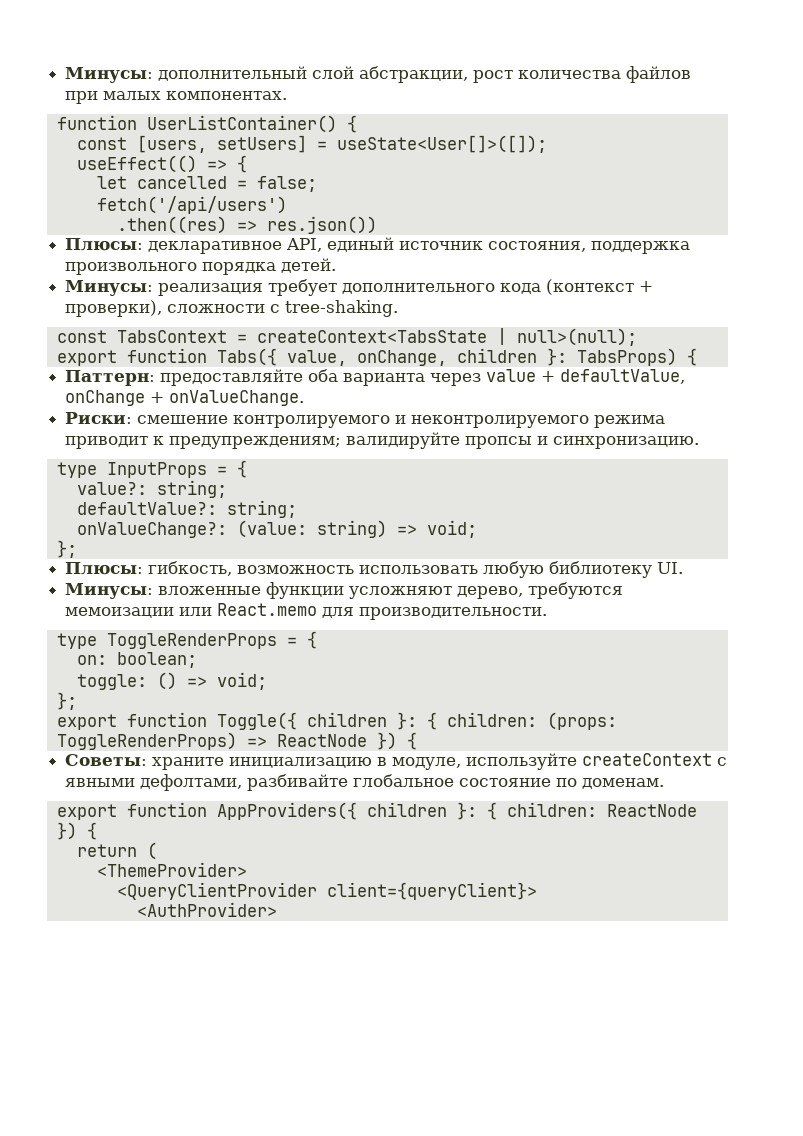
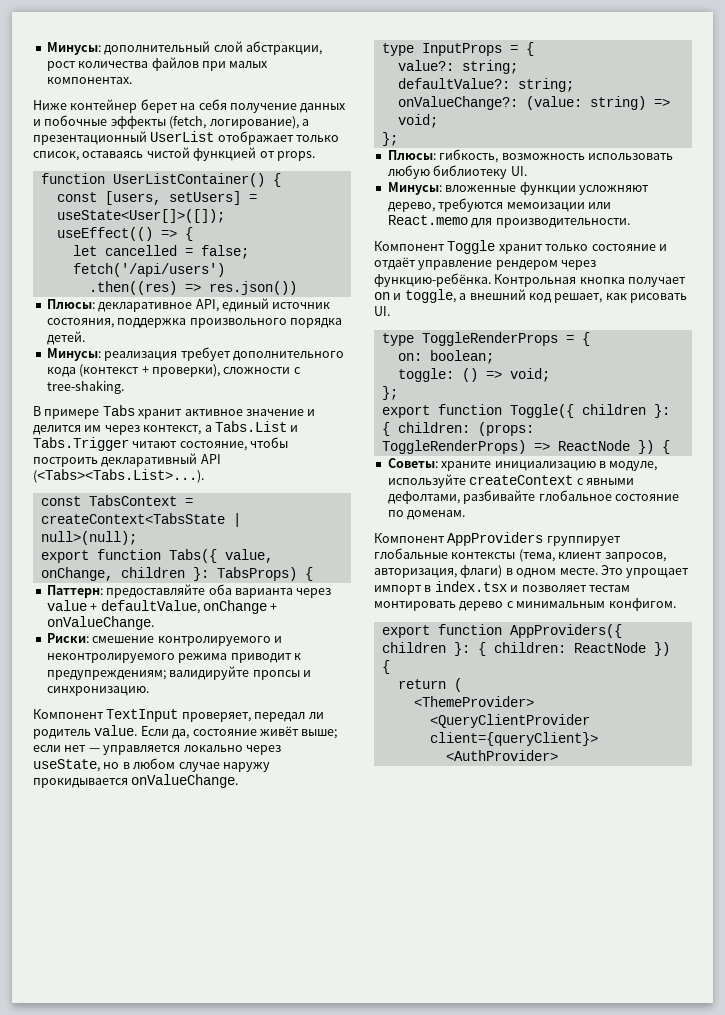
(288, 95) none -> [33,99,347,113] [33,115,309,129] [33,131,340,145] [33,147,315,161] // Ниже контейнер берет на себя получение данных и побочные эффекты (fetch, логирование), а презентационный UserList отображает только список, оставаясь чистой функцией от props.
(399, 308) none -> [33,405,316,419] [33,421,299,435] [33,437,289,451] [33,453,221,467] [33,469,204,483] // В примере Tabs хранит активное значение и делится им через контекст, а Tabs.List и Tabs.Trigger читают состояние, чтобы построить декларативный API (<Tabs><Tabs.List>...).
(700, 442) none -> [33,709,324,722] [33,725,338,739] [33,745,281,755] [33,758,270,772] [33,774,239,788] // Компонент TextInput проверяет, передал ли родитель value. Если да, состояние живёт выше; если нет — управляется локально через useState, но в любом случае наружу прокидывается onValueChange.
(548, 613) none -> [374,240,667,254] [374,257,597,270] [374,273,687,287] [374,289,687,303] [374,306,390,316] // Компонент Toggle хранит только состояние и отдаёт управление рендером через функцию-ребёнка. Контрольная кнопка получает on и toggle, а внешний код решает, как рисовать UI.
(665, 783) none -> [374,532,621,546] [374,548,666,562] [374,565,690,578] [374,581,630,595] [374,598,676,611] // Компонент AppProviders группирует глобальные контексты (тема, клиент запросов, авторизация, флаги) в одном месте. Это упрощает импорт в index.tsx и позволяет тестам монтировать дерево с минимальным конфигом.

